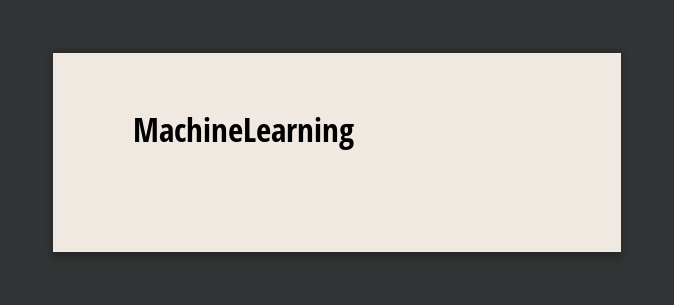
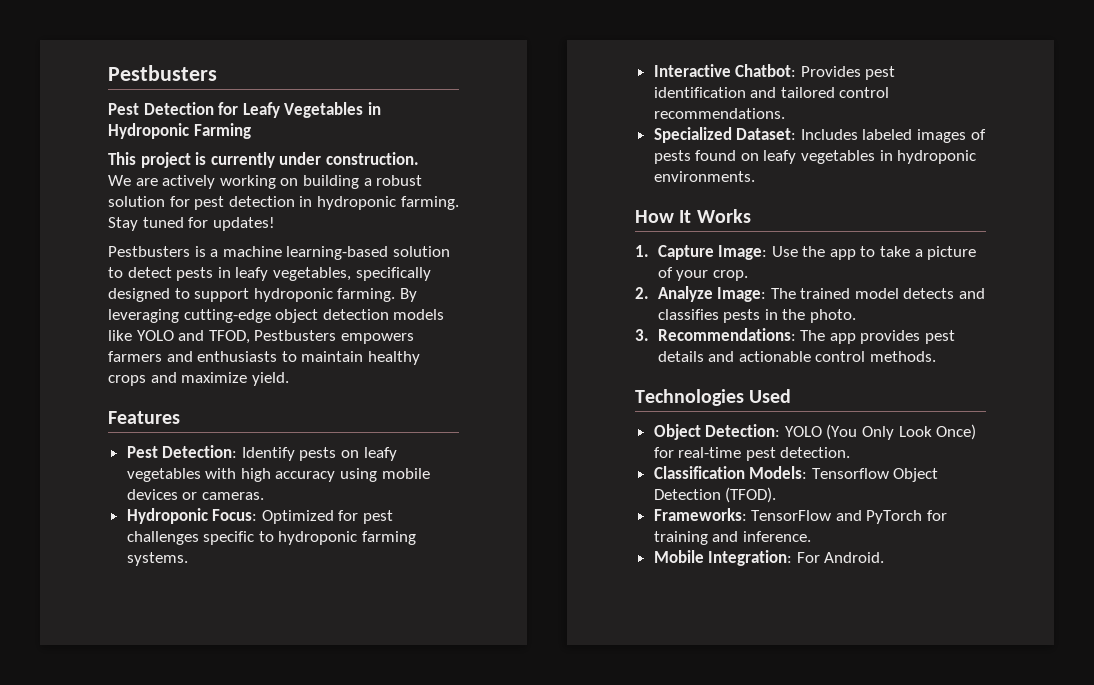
[133,117,354,150] MachineLearning -> [108,65,217,81] [108,102,381,118] [108,123,251,139] [108,152,419,168] [108,175,423,189] [108,196,459,210] [108,217,275,231] [108,246,450,260] [108,267,431,281] [108,288,417,302] [108,309,445,323] [108,330,414,344] [108,351,420,365] [108,372,289,386] [108,411,180,424] [126,445,397,461] [126,468,430,482] [126,489,264,500] [126,508,394,524] [126,531,417,545] [126,552,188,566] [653,64,896,80] [653,87,890,98] [653,108,785,119] [653,127,986,143] [653,150,977,164] [653,171,755,182] [635,209,751,223] [635,245,977,260] [657,267,748,281] [635,286,986,302] [657,309,856,323] [635,328,955,344] [657,351,936,362] [635,389,792,406] [653,424,977,440] [653,447,851,461] [653,466,939,482] [653,487,777,503] [653,508,948,524] [653,531,811,545] [653,550,885,566] Pestbusters // Pest Detection for Leafy Vegetables in Hydroponic Farming // This project is currently under construction. // We are actively working on building a robust solution for pest detection in hydroponic farming. Stay tuned for updates! // Pestbusters is a machine learning-based solution to detect pests in leafy vegetables, specifically designed to support hydroponic farming. By leveraging cutting-edge object detection models like YOLO and TFOD, Pestbusters empowers farmers and enthusiasts to maintain healthy crops and maximize yield. // Features // Pest Detection: Identify pests on leafy vegetables with high accuracy using mobile devices or cameras. // Hydroponic Focus: Optimized for pest challenges specific to hydroponic farming systems. // Interactive Chatbot: Provides pest identification and tailored control recommendations. // Specialized Dataset: Includes labeled images of pests found on leafy vegetables in hydroponic environments. // How It Works // 1. Capture Image: Use the app to take a picture of your crop. // 2. Analyze Image: The trained model detects and classifies pests in the photo. // 3. Recommendations: The app provides pest details and actionable control methods. // Technologies Used // Object Detection: YOLO (You Only Look Once) for real-time pest detection. // Classification Models: Tensorflow Object Detection (TFOD). // Frameworks: TensorFlow and PyTorch for training and inference. // Mobile Integration: For Android.

